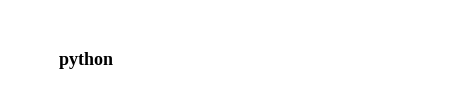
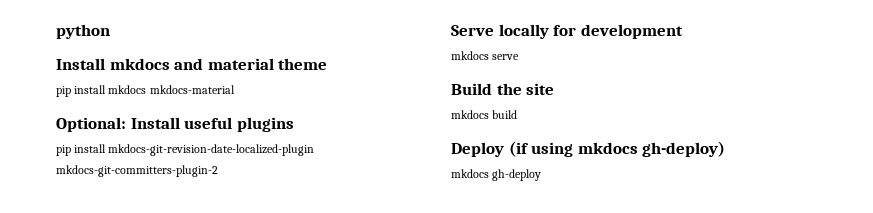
(113, 60) none -> [56,58,328,70] [56,85,235,97] [56,117,294,132] [56,144,315,156] [56,165,218,177] [451,24,683,39] [451,51,520,60] [451,83,555,95] [451,110,518,119] [451,141,726,157] [451,169,542,181] // Install mkdocs and material theme // pip install mkdocs mkdocs-material // Optional: Install useful plugins // pip install mkdocs-git-revision-date-localized-plugin mkdocs-git-committers-plugin-2 // Serve locally for development // mkdocs serve // Build the site // mkdocs build // Deploy (if using mkdocs gh-deploy) // mkdocs gh-deploy

